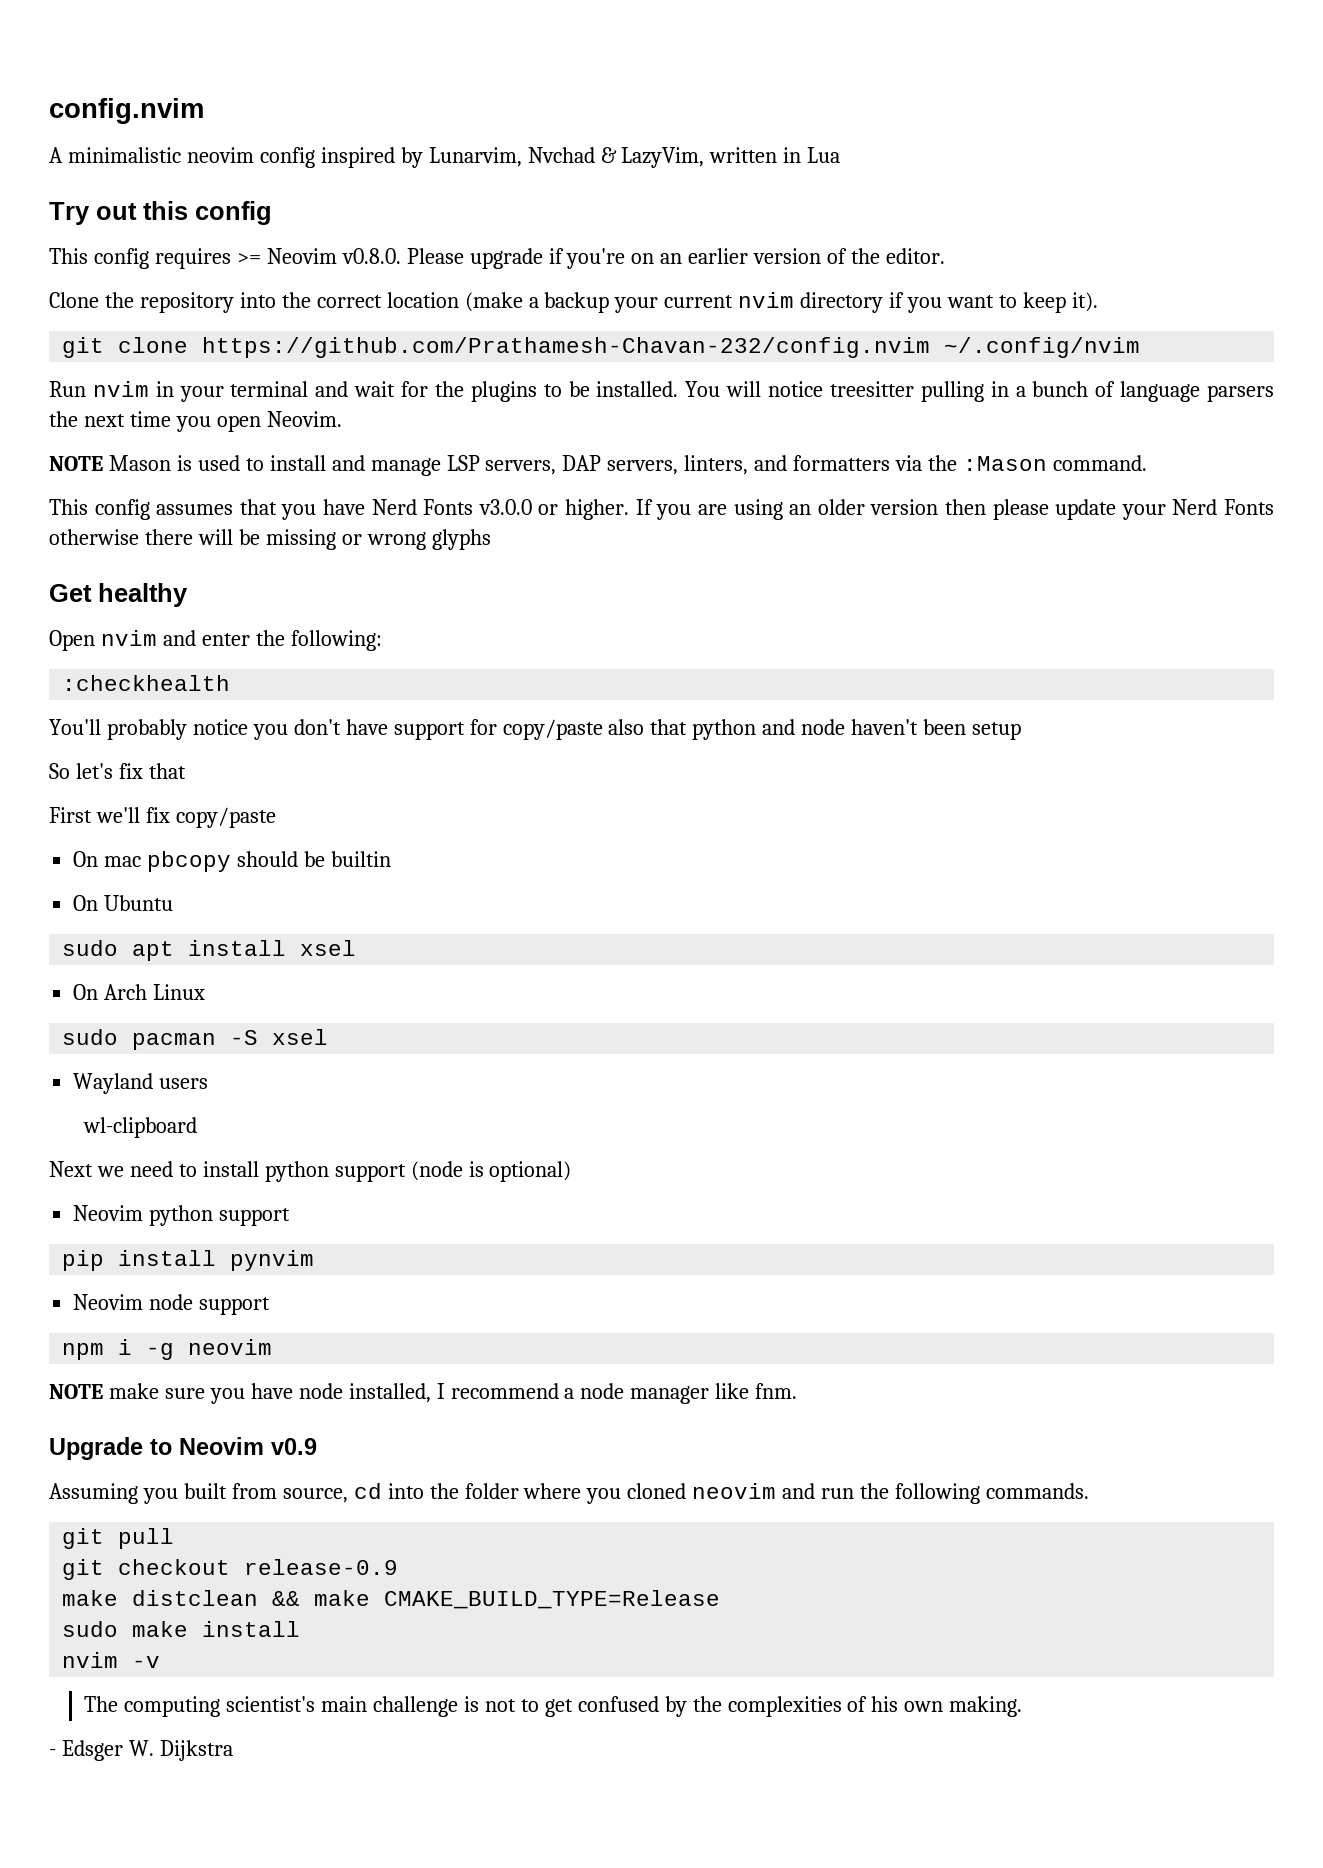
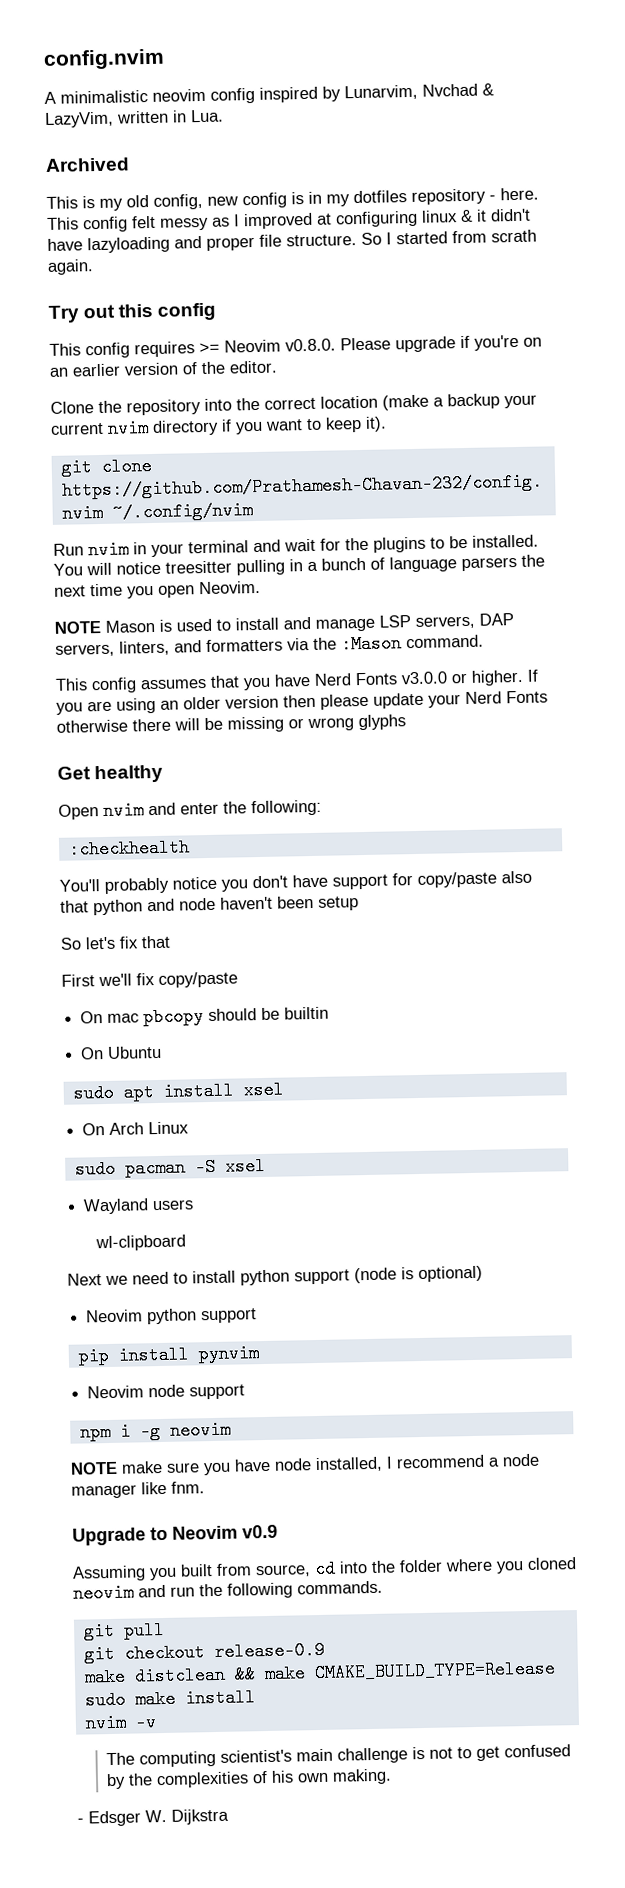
[807,147,841,163] Lua -> [190,109,224,123] [45,157,130,172] [46,187,539,211] [47,208,531,233] [47,229,537,254] [47,259,94,275] Lua. // Archived // This is my old config, new config is in my dotfiles repository - here. This config felt messy as I improved at configuring linux & it didn't have lazyloading and proper file structure. So I started from scrath again.

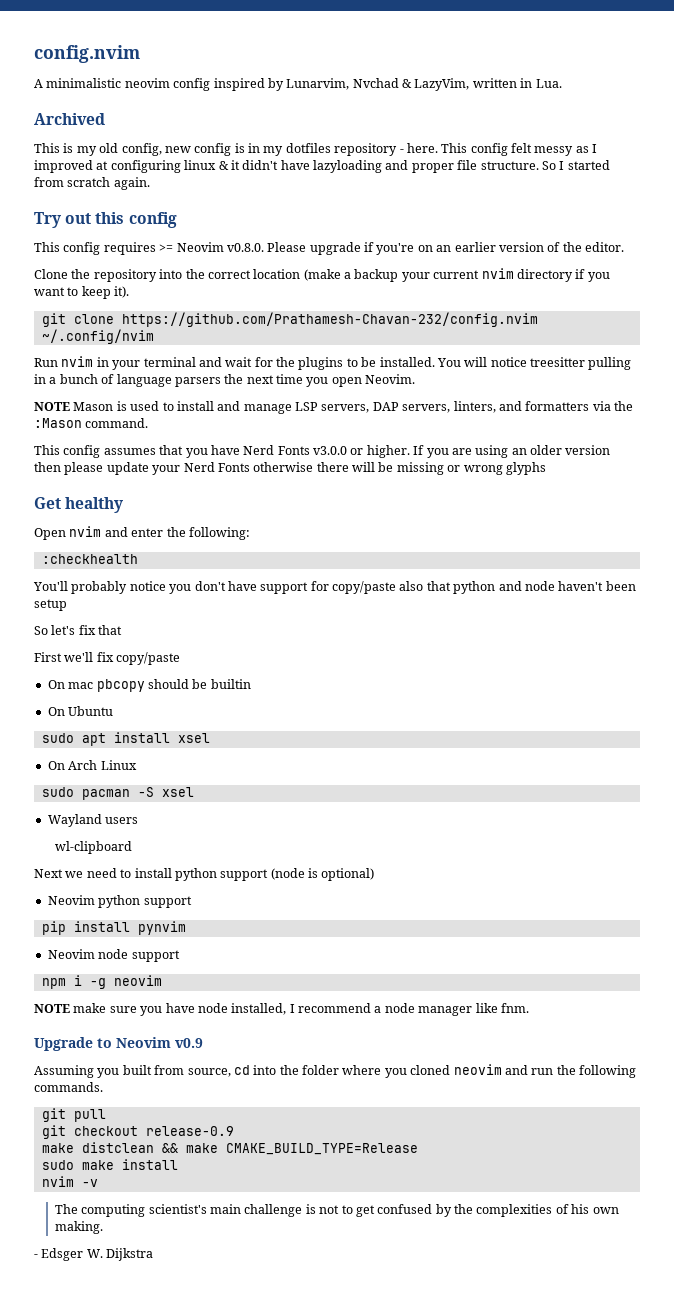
[491,229,537,243] scrath -> [67,177,111,187] scratch

